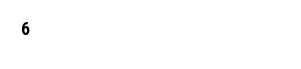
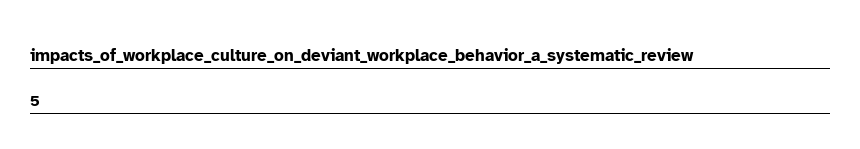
[21,22,30,35] 6 -> [30,48,694,64] [30,96,40,106] impacts_of_workplace_culture_on_deviant_workplace_behavior_a_systematic_review // 5

